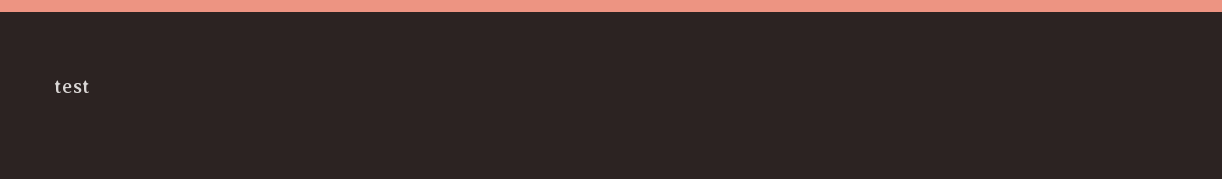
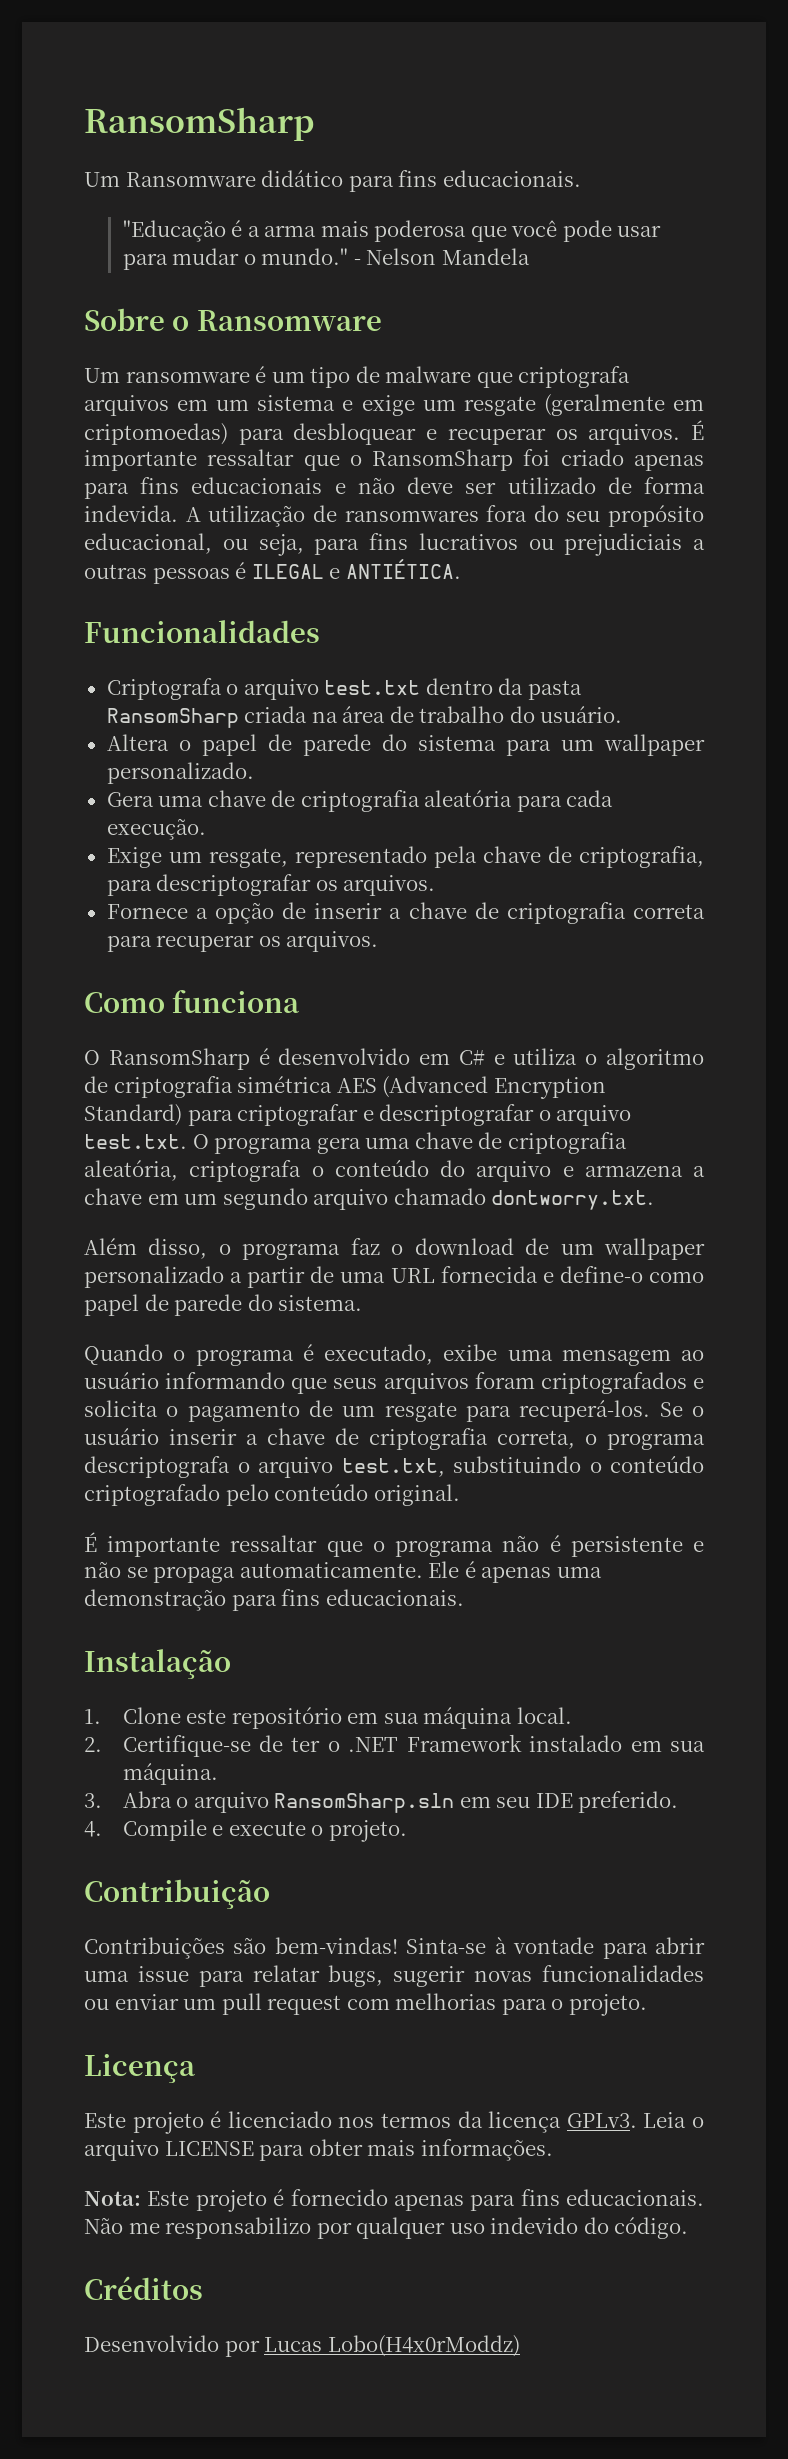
[54,80,90,93] test -> [84,107,314,141] [84,170,581,192] [122,220,662,242] [122,248,530,270] [84,308,382,331] [84,366,631,388] [84,394,705,416] [84,420,704,445] [84,449,704,471] [84,477,705,499] [84,505,704,527] [84,533,705,556] [84,559,461,584] [84,620,320,643] [106,678,582,700] [106,706,623,728] [106,734,706,756] [106,762,254,784] [106,790,614,812] [106,818,206,840] [106,846,705,868] [106,874,436,896] [106,902,705,924] [106,931,379,952] [84,990,300,1013] [84,1048,704,1070] [84,1076,606,1099] [84,1104,632,1126] [84,1132,627,1154] [84,1159,705,1182] [84,1188,655,1210] [84,1238,706,1260] [84,1266,705,1288] [84,1294,363,1316] [84,1344,704,1366] [84,1372,704,1394] [84,1400,704,1422] [84,1428,705,1450] [84,1455,704,1478] [84,1483,460,1506] [84,1532,704,1557] [84,1561,602,1583] [84,1589,464,1611] [84,1649,231,1679] [84,1707,572,1729] [84,1734,706,1757] [122,1763,218,1785] [84,1791,679,1813] [84,1819,407,1842] [84,1879,270,1909] [84,1937,705,1959] [84,1965,704,1987] [84,1993,647,2016] [84,2054,195,2083] [84,2111,705,2134] [84,2139,553,2161] [84,2189,704,2212] [84,2217,689,2239] [84,2276,203,2300] [84,2335,520,2357] RansomSharp // Um Ransomware didático para fins educacionais. // "Educação é a arma mais poderosa que você pode usar para mudar o mundo." - Nelson Mandela // Sobre o Ransomware // Um ransomware é um tipo de malware que criptografa arquivos em um sistema e exige um resgate (geralmente em criptomoedas) para desbloquear e recuperar os arquivos. É importante ressaltar que o RansomSharp foi criado apenas para fins educacionais e não deve ser utilizado de forma indevida. A utilização de ransomwares fora do seu propósito educacional, ou seja, para fins lucrativos ou prejudiciais a outras pessoas é ILEGAL e ANTIÉTICA. // Funcionalidades // Criptografa o arquivo test.txt dentro da pasta RansomSharp criada na área de trabalho do usuário. // Altera o papel de parede do sistema para um wallpaper personalizado. // Gera uma chave de criptografia aleatória para cada execução. // Exige um resgate, representado pela chave de criptografia, para descriptografar os arquivos. // Fornece a opção de inserir a chave de criptografia correta para recuperar os arquivos. // Como funciona // O RansomSharp é desenvolvido em C# e utiliza o algoritmo de criptografia simétrica AES (Advanced Encryption Standard) para criptografar e descriptografar o arquivo test.txt. O programa gera uma chave de criptografia aleatória, criptografa o conteúdo do arquivo e armazena a chave em um segundo arquivo chamado dontworry.txt. // Além disso, o programa faz o download de um wallpaper personalizado a partir de uma URL fornecida e define-o como papel de parede do sistema. // Quando o programa é executado, exibe uma mensagem ao usuário informando que seus arquivos foram criptografados e solicita o pagamento de um resgate para recuperá-los. Se o usuário inserir a chave de criptografia correta, o programa descriptografa o arquivo test.txt, substituindo o conteúdo criptografado pelo conteúdo original. // É importante ressaltar que o programa não é persistente e não se propaga automaticamente. Ele é apenas uma demonstração para fins educacionais. // Instalação // 1. Clone este repositório em sua máquina local. // 2. Certifique-se de ter o .NET Framework instalado em sua máquina. // 3. Abra o arquivo RansomSharp.sln em seu IDE preferido. // 4. Compile e execute o projeto. // Contribuição // Contribuições são bem-vindas! Sinta-se à vontade para abrir uma issue para relatar bugs, sugerir novas funcionalidades ou enviar um pull request com melhorias para o projeto. // Licença // Este projeto é licenciado nos termos da licença GPLv3. Leia o arquivo LICENSE para obter mais informações. // Nota: Este projeto é fornecido apenas para fins educacionais. Não me responsabilizo por qualquer uso indevido do código. // Créditos // Desenvolvido por Lucas Lobo(H4x0rModdz)

